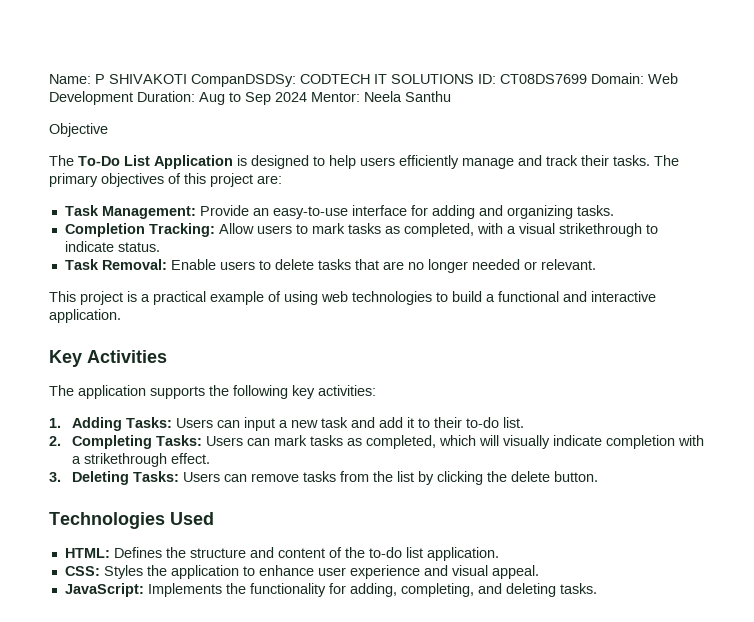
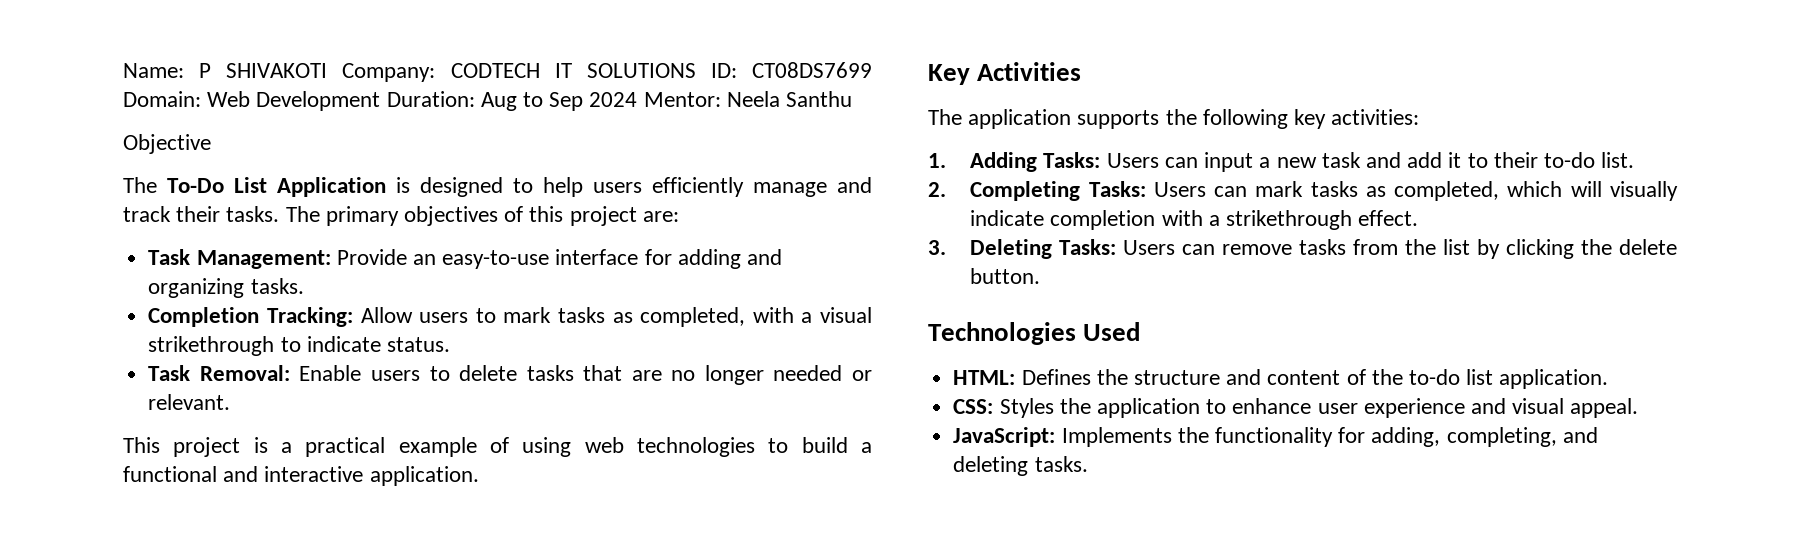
[191,74,296,87] CompanDSDSy: -> [342,63,436,82] Company:

